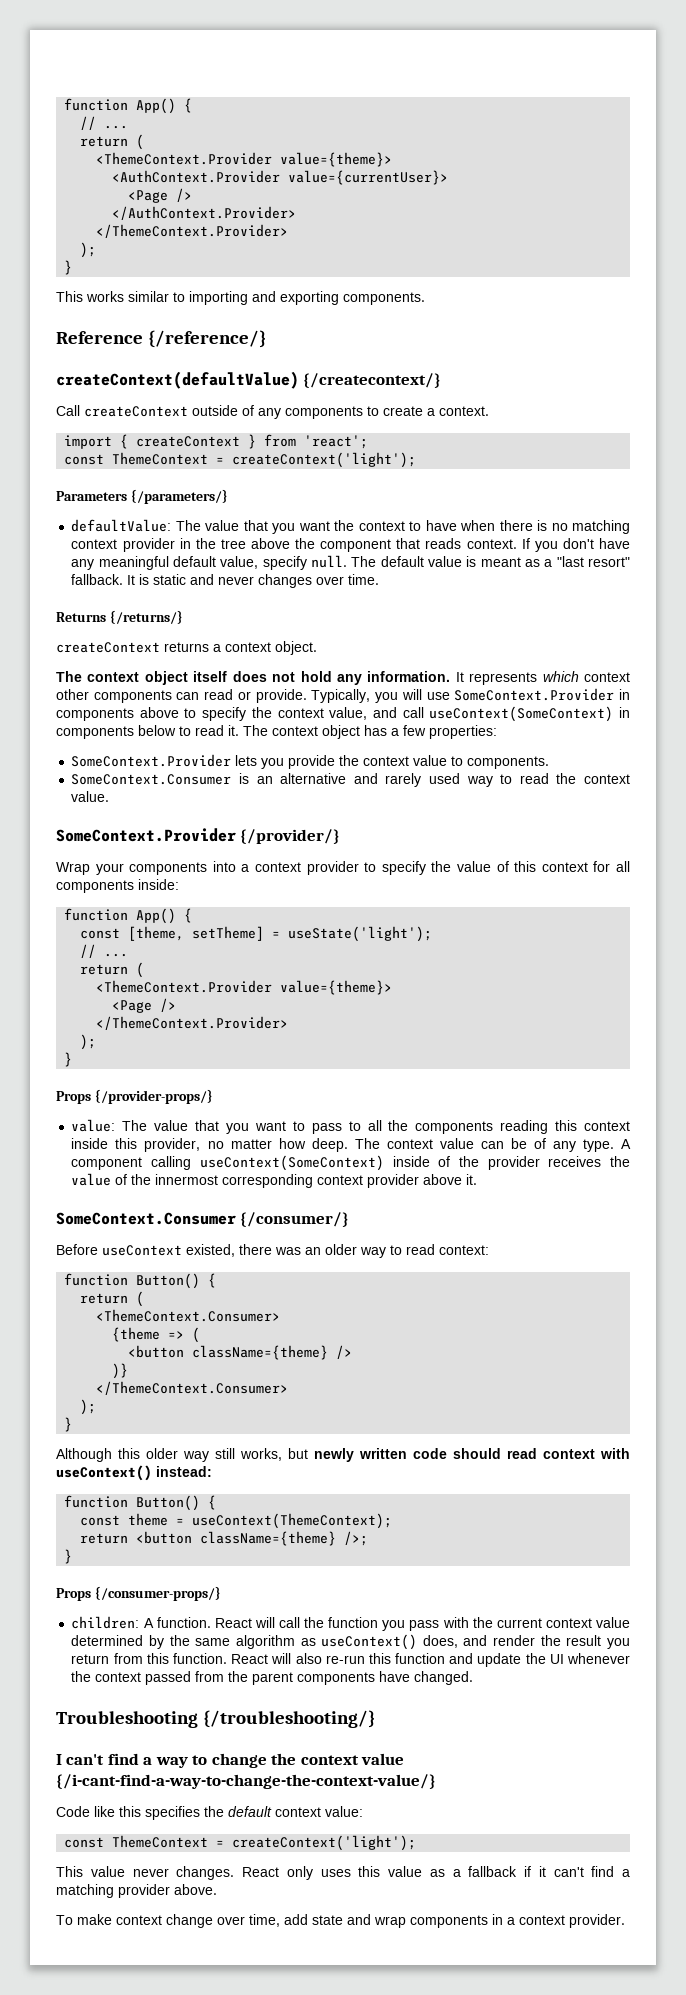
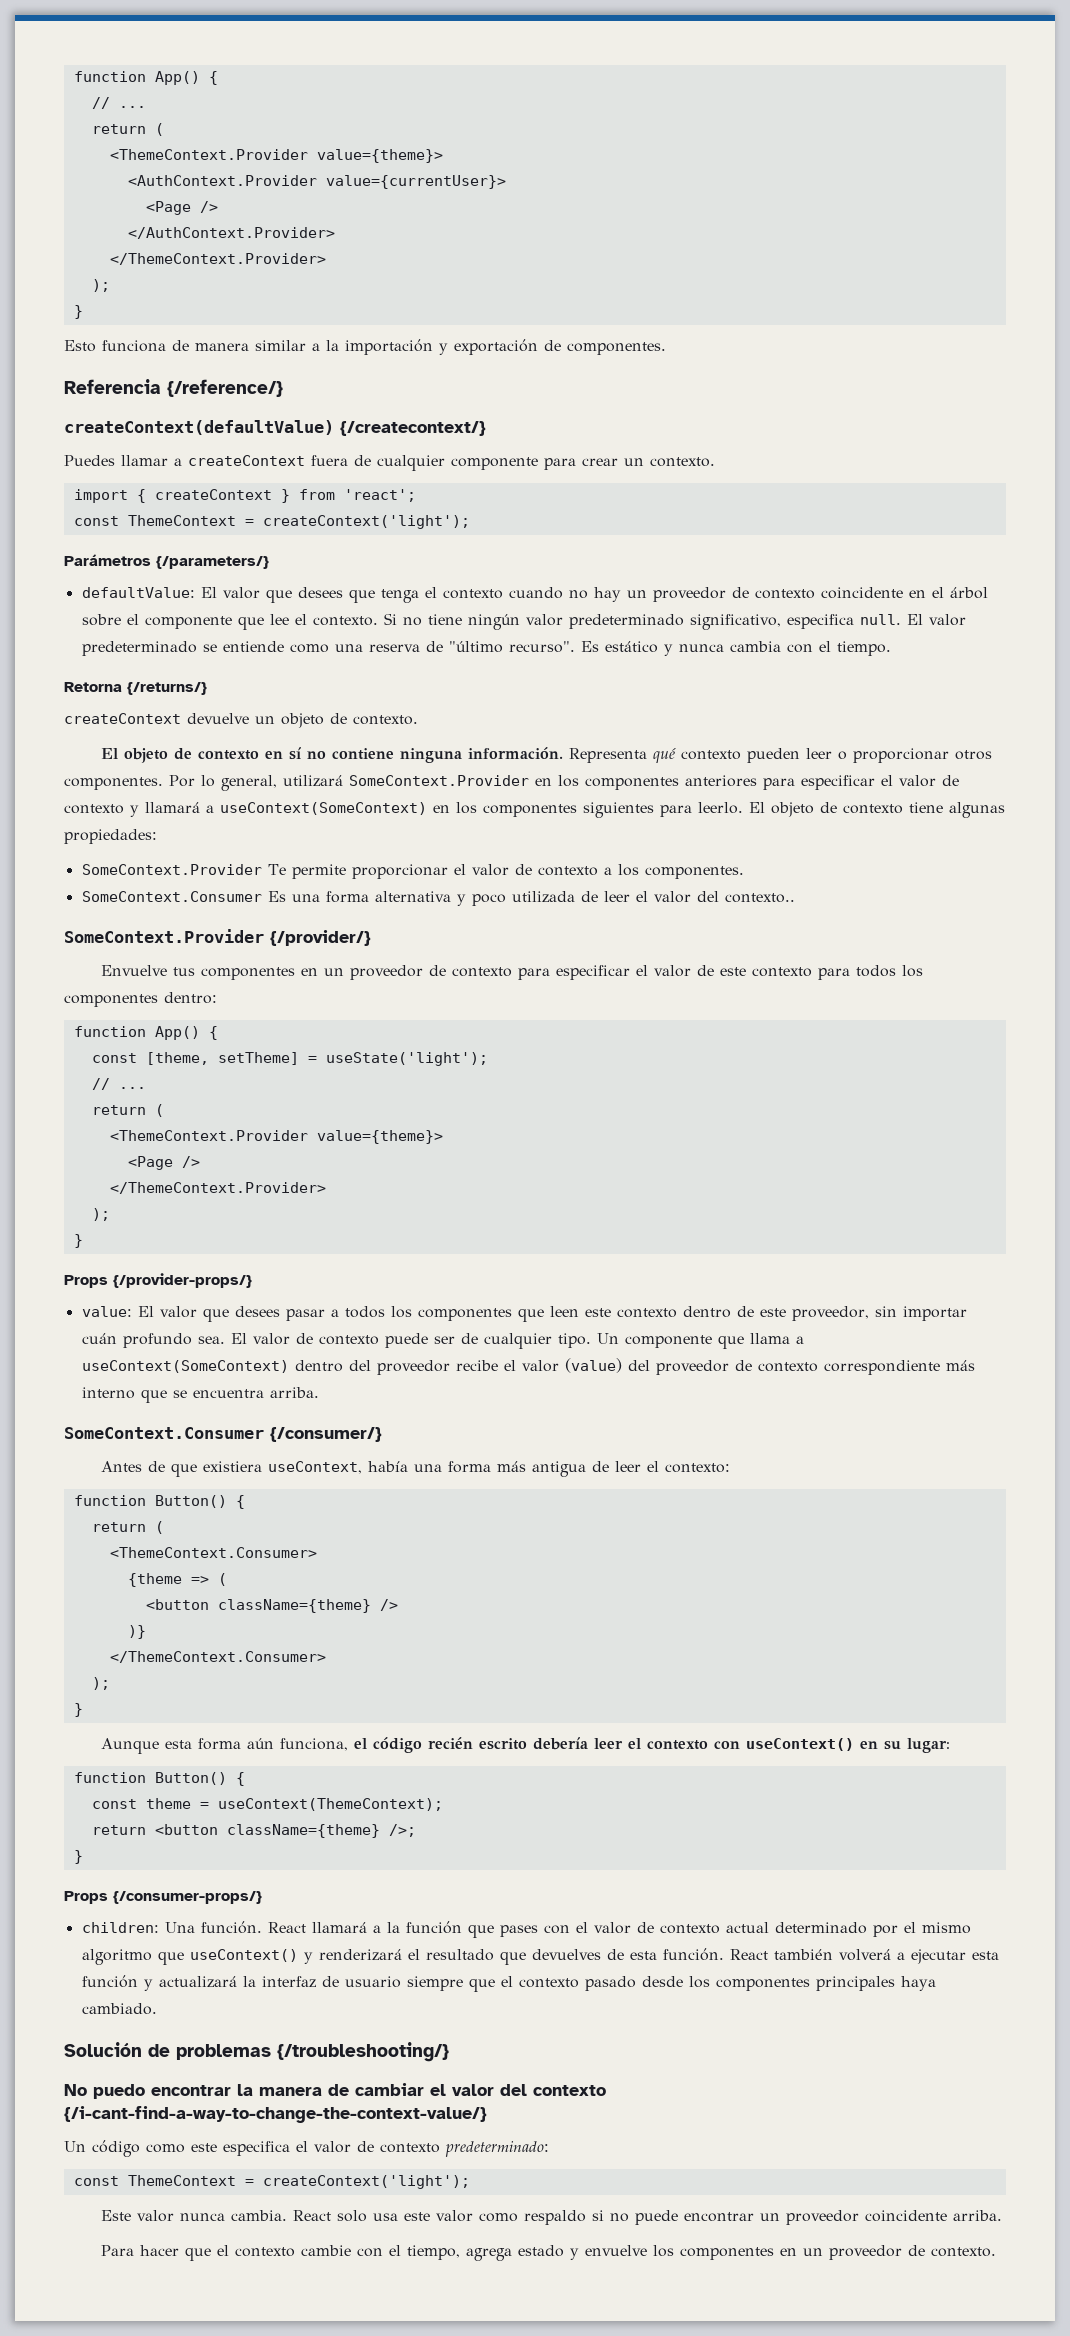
[56,291,425,305] [56,330,267,348] [56,371,442,389] [56,405,489,419] This works similar to importing and exporting components. // Reference {/reference/} // createContext(defaultValue) {/createcontext/} // Call createContext outside of any components to create a context. -> [64,339,666,355] [64,379,283,397] [64,420,486,436] [64,455,715,471] Esto funciona de manera similar a la importación y exportación de componentes. // Referencia {/reference/} // createContext(defaultValue) {/createcontext/} // Puedes llamar a createContext fuera de cualquier componente para crear un contexto.
[56,491,127,501] Parameters -> [64,554,151,566] Parámetros
[175,520,631,534] [71,538,630,552] [71,555,630,570] [71,574,380,588] [56,610,183,624] [56,641,317,655] [56,671,631,685] [56,688,630,703] [56,706,630,722] [56,725,497,739] [71,754,550,769] [71,773,631,787] [71,791,110,802] [56,828,341,844] [56,861,631,875] [56,879,179,893] The value that you want the context to have when there is no matching context provider in the tree above the component that reads context. If you don't have any meaningful default value, specify null. The default value is meant as a "last resort" fallback. It is static and never changes over time. // Returns {/returns/} // createContext returns a context object. // The context object itself does not hold any information. It represents which context other components can read or provide. Typically, you will use SomeContext.Provider in components above to specify the context value, and call useContext(SomeContext) in components below to read it. The context object has a few properties: // SomeContext.Provider lets you provide the context value to components. // SomeContext.Consumer is an alternative and rarely used way to read the context value. // SomeContext.Provider {/provider/} // Wrap your components into a context provider to specify the value of this context for all components inside: -> [200,587,988,603] [81,613,966,630] [81,641,891,656] [64,682,207,695] [64,713,418,728] [100,747,992,763] [64,775,959,791] [64,802,1005,818] [64,829,157,844] [81,864,744,879] [81,891,795,906] [64,929,371,946] [100,965,923,980] [64,992,217,1007] El valor que desees que tenga el contexto cuando no hay un proveedor de contexto coincidente en el árbol sobre el componente que lee el contexto. Si no tiene ningún valor predeterminado significativo, especifica null. El valor predeterminado se entiende como una reserva de "último recurso". Es estático y nunca cambia con el tiempo. // Retorna {/returns/} // createContext devuelve un objeto de contexto. // El objeto de contexto en sí no contiene ninguna información. Representa qué contexto pueden leer o proporcionar otros componentes. Por lo general, utilizará SomeContext.Provider en los componentes anteriores para especificar el valor de contexto y llamará a useContext(SomeContext) en los componentes siguientes para leerlo. El objeto de contexto tiene algunas propiedades: // SomeContext.Provider Te permite proporcionar el valor de contexto a los componentes. // SomeContext.Consumer Es una forma alternativa y poco utilizada de leer el valor del contexto.. // SomeContext.Provider {/provider/} // Envuelve tus componentes en un proveedor de contexto para especificar el valor de este contexto para todos los componentes dentro:
[122,1120,630,1134] [71,1138,631,1152] [71,1155,630,1171] [71,1173,478,1188] [56,1212,350,1227] [56,1244,489,1258] The value that you want to pass to all the components reading this context inside this provider, no matter how deep. The context value can be of any type. A component calling useContext(SomeContext) inside of the provider receives the value of the innermost corresponding context provider above it. // SomeContext.Consumer {/consumer/} // Before useContext existed, there was an older way to read context: -> [137,1306,967,1322] [81,1333,804,1349] [81,1358,975,1375] [81,1387,319,1403] [64,1427,382,1442] [100,1461,730,1477] El valor que desees pasar a todos los componentes que leen este contexto dentro de este proveedor, sin importar cuán profundo sea. El valor de contexto puede ser de cualquier tipo. Un componente que llama a useContext(SomeContext) dentro del proveedor recibe el valor (value) del proveedor de contexto correspondiente más interno que se encuentra arriba. // SomeContext.Consumer {/consumer/} // Antes de que existiera useContext, había una forma más antigua de leer el contexto:
[56,1448,630,1462] [56,1465,212,1481] Although this older way still works, but newly written code should read context with useContext() instead: -> [100,1737,950,1754] Aunque esta forma aún funciona, el código recién escrito debería leer el contexto con useContext() en su lugar:
[143,1617,630,1631] [71,1634,630,1650] [71,1653,631,1667] [71,1671,474,1685] [56,1710,376,1728] [56,1753,405,1768] [56,1774,436,1789] [56,1806,363,1820] [64,1835,417,1851] [56,1866,630,1880] [56,1884,217,1898] [56,1914,625,1928] A function. React will call the function you pass with the current context value determined by the same algorithm as useContext() does, and render the result you return from this function. React will also re-run this function and update the UI whenever the context passed from the parent components have changed. // Troubleshooting {/troubleshooting/} // I can't find a way to change the context value {/i-cant-find-a-way-to-change-the-context-value/} // Code like this specifies the default context value: // const ThemeContext = createContext('light'); // This value never changes. React only uses this value as a fallback if it can't find a matching provider above. // To make context change over time, add state and wrap components in a context provider. -> [164,1921,971,1938] [81,1948,999,1965] [81,1975,936,1992] [81,2003,157,2015] [64,2042,449,2062] [64,2083,606,2099] [64,2106,487,2123] [64,2140,549,2157] [73,2175,470,2189] [100,2210,1002,2225] [100,2245,996,2261] Una función. React llamará a la función que pases con el valor de contexto actual determinado por el mismo algoritmo que useContext() y renderizará el resultado que devuelves de esta función. React también volverá a ejecutar esta función y actualizará la interfaz de usuario siempre que el contexto pasado desde los componentes principales haya cambiado. // Solución de problemas {/troubleshooting/} // No puedo encontrar la manera de cambiar el valor del contexto {/i-cant-find-a-way-to-change-the-context-value/} // Un código como este especifica el valor de contexto predeterminado: // const ThemeContext = createContext('light'); // Este valor nunca cambia. React solo usa este valor como respaldo si no puede encontrar un proveedor coincidente arriba. // Para hacer que el contexto cambie con el tiempo, agrega estado y envuelve los componentes en un proveedor de contexto.

